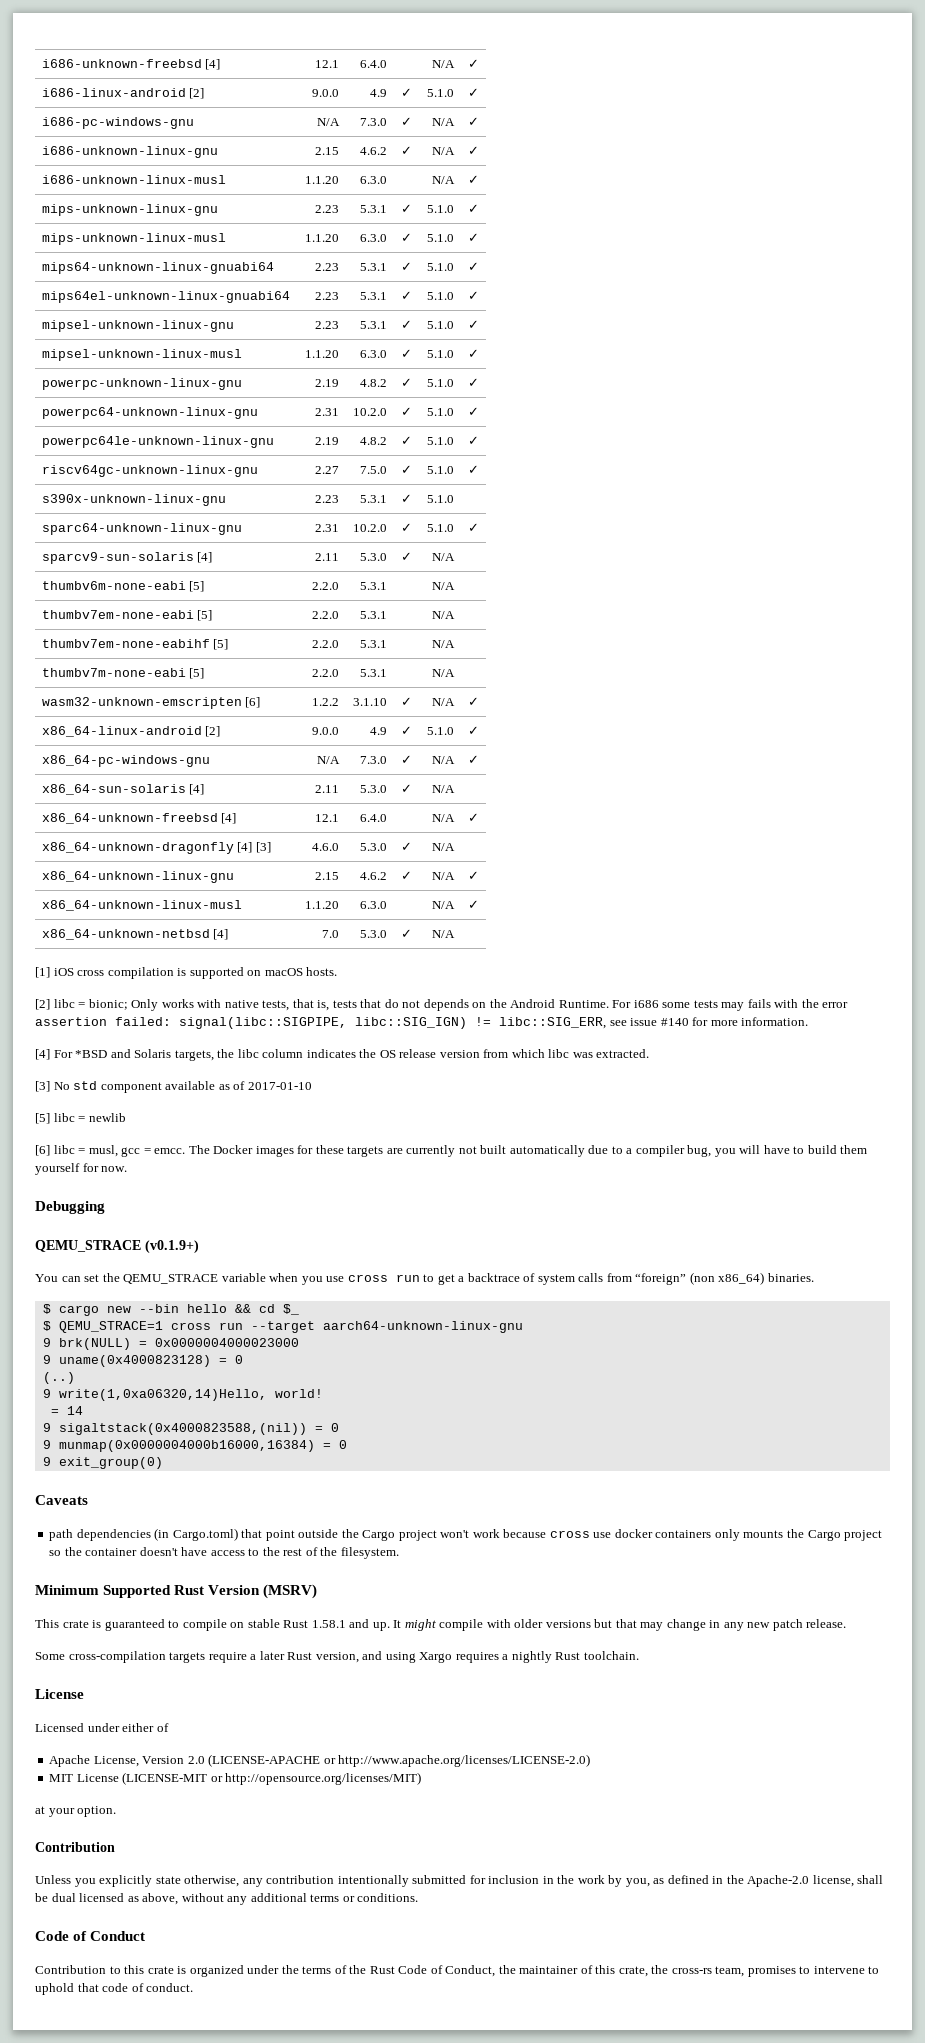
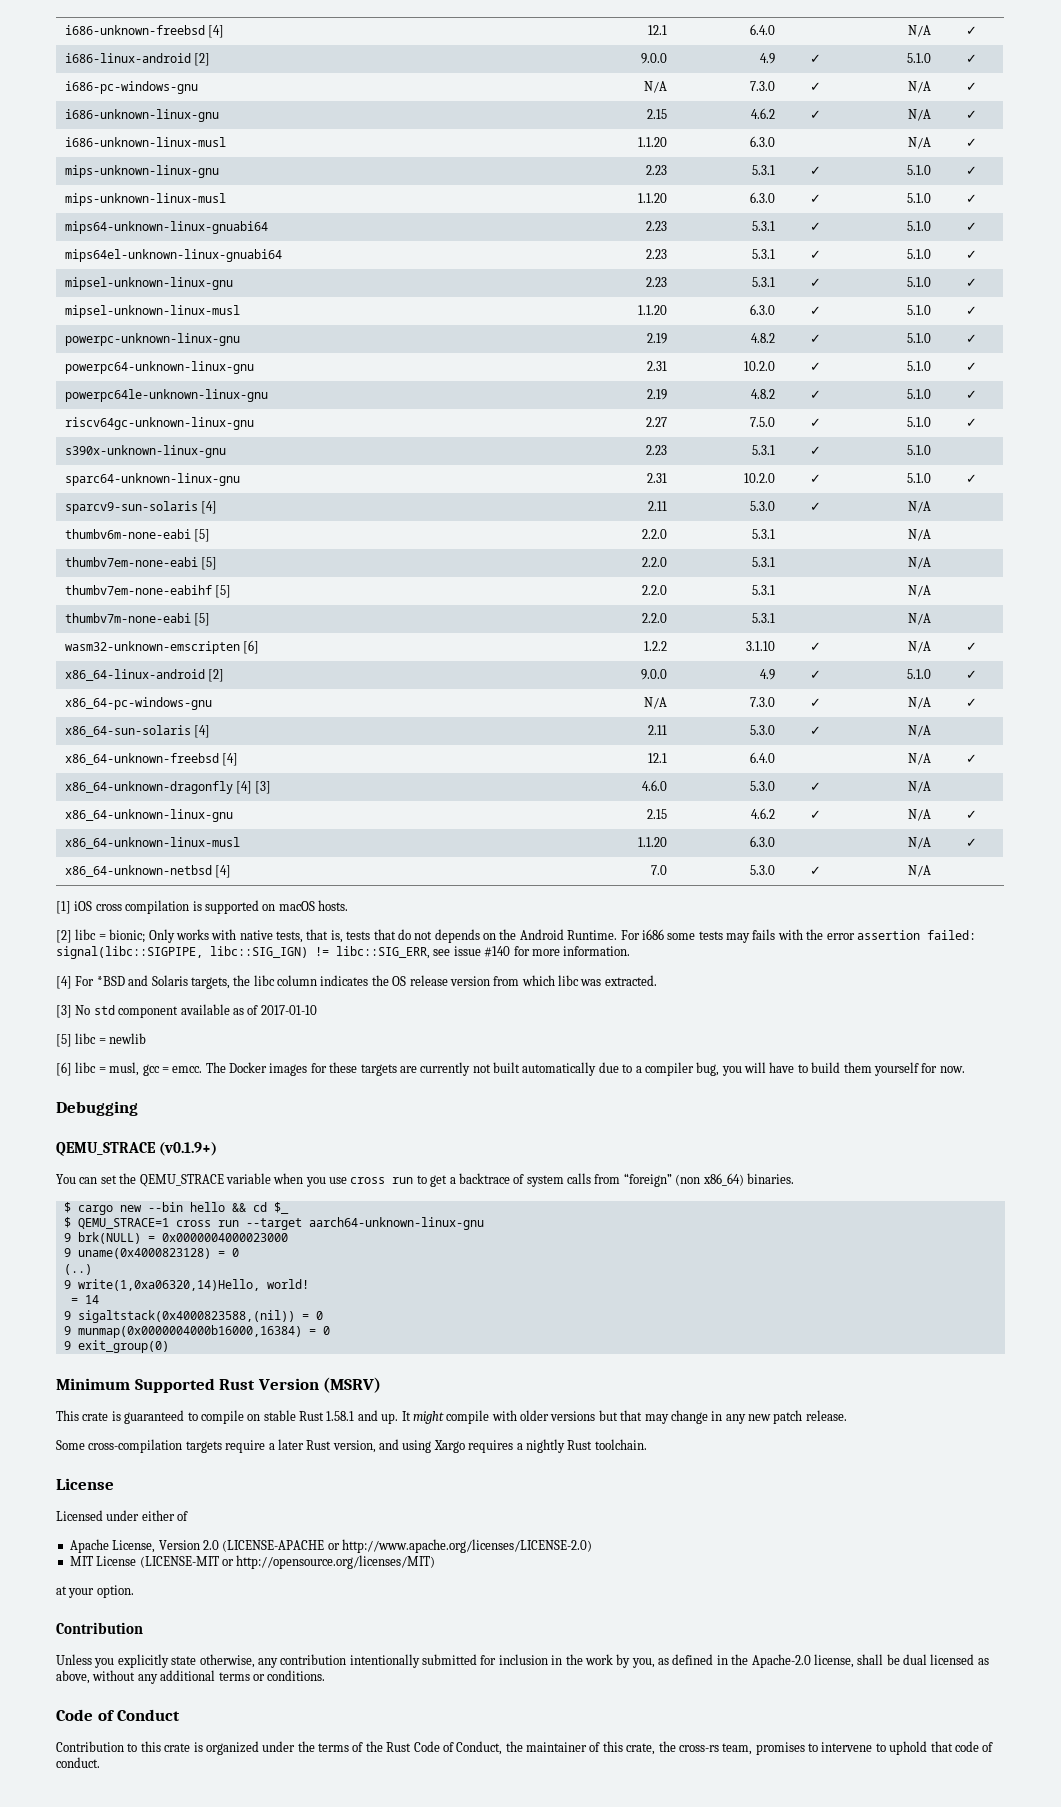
[35,1495,88,1505] [49,1528,883,1541] [49,1547,399,1559] // Caveats // path dependencies (in Cargo.toml) that point outside the Cargo project won't work because cross use docker containers only mounts the Cargo project so the container doesn't have access to the rest of the filesystem. -> (169, 1346) none

